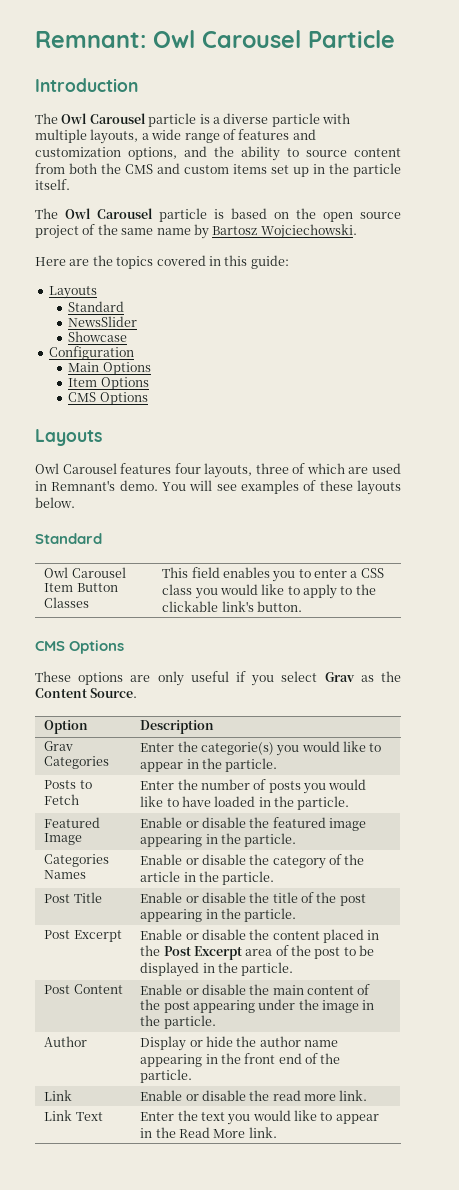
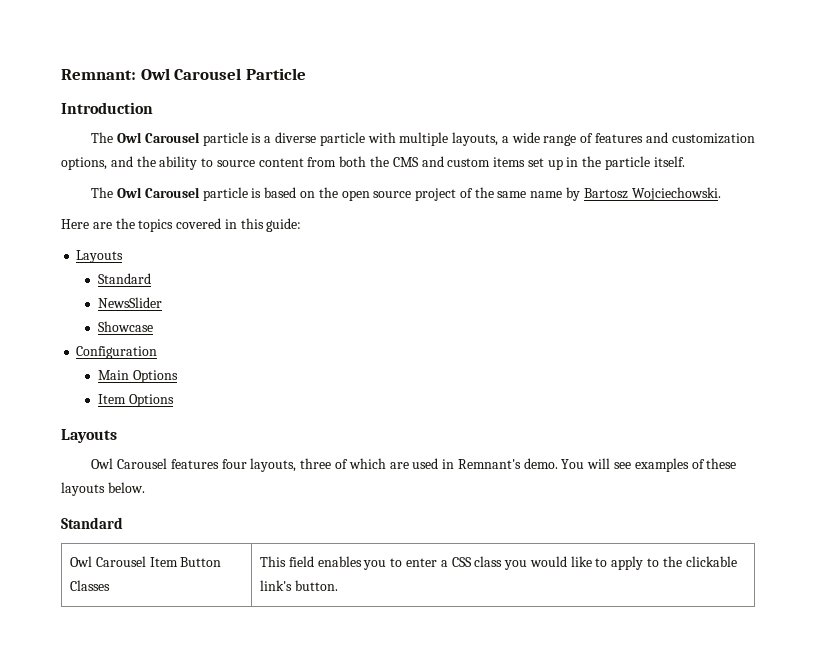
[68,392,148,405] // CMS Options -> (174, 400) none
[35,640,125,654] [35,671,401,686] [35,688,138,698] [44,720,89,734] [140,720,215,734] [44,741,74,751] [44,756,110,769] [140,741,382,756] [140,758,278,772] [44,780,92,789] [44,794,80,805] [140,779,367,794] [140,796,350,810] [44,817,101,828] [44,833,83,845] [140,817,367,831] [140,833,297,847] [44,854,110,867] [44,870,87,879] [140,854,365,869] [140,871,275,885] [44,892,102,903] [140,892,366,906] [140,908,297,922] [44,930,122,942] [140,929,380,943] [140,945,375,960] [140,962,294,977] [44,984,123,994] [140,984,371,995] [140,999,375,1013] [140,1015,216,1029] [44,1036,88,1047] [140,1036,339,1051] [140,1053,341,1067] [140,1069,193,1083] [44,1090,73,1101] [140,1090,368,1101] [44,1110,103,1121] [140,1110,379,1125] [140,1127,277,1138] // CMS Options // These options are only useful if you select Grav as the Content Source. // Option | Description // Grav Categories | Enter the categorie(s) you would like to appear in the particle. // Posts to Fetch | Enter the number of posts you would like to have loaded in the particle. // Featured Image | Enable or disable the featured image appearing in the particle. // Categories Names | Enable or disable the category of the article in the particle. // Post Title | Enable or disable the title of the post appearing in the particle. // Post Excerpt | Enable or disable the content placed in the Post Excerpt area of the post to be displayed in the particle. // Post Content | Enable or disable the main content of the post appearing under the image in the particle. // Author | Display or hide the author name appearing in the front end of the particle. // Link | Enable or disable the read more link. // Link Text | Enter the text you would like to appear in the Read More link. -> (338, 585) none

